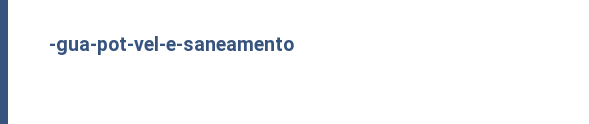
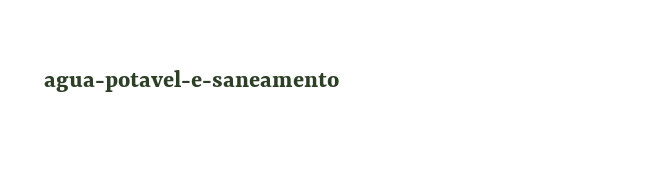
[49,36,294,55] -gua-pot-vel-e-saneamento -> [44,70,339,92] agua-potavel-e-saneamento

